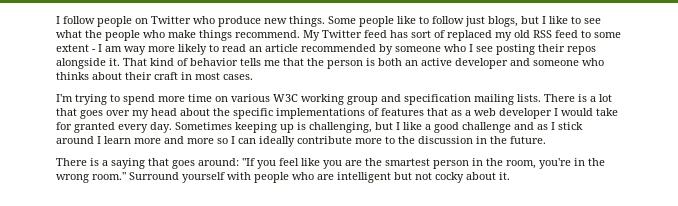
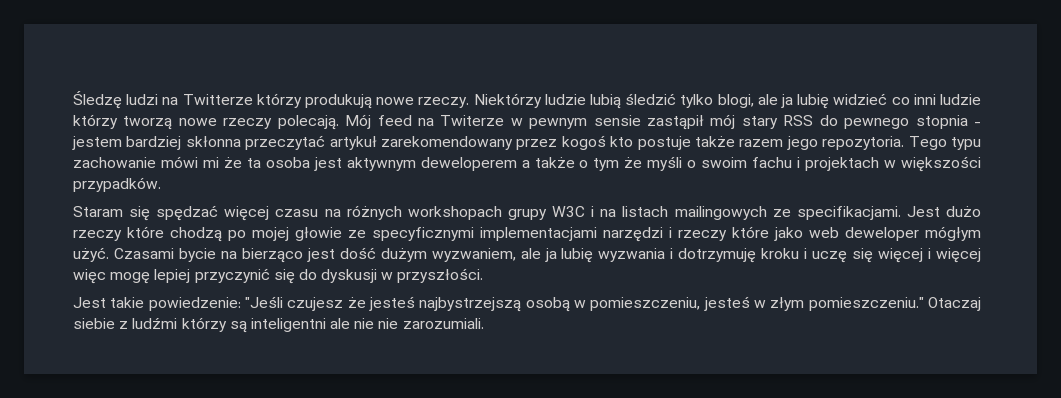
[56,16,601,27] [56,30,621,41] [56,44,596,55] [56,58,604,69] [56,72,253,80] [56,94,612,105] [56,108,618,119] [56,122,583,133] [56,136,546,147] [56,158,605,169] [56,172,510,183] I follow people on Twitter who produce new things. Some people like to follow just blogs, but I like to see what the people who make things recommend. My Twitter feed has sort of replaced my old RSS feed to some extent - I am way more likely to read an article recommended by someone who I see posting their repos alongside it. That kind of behavior tells me that the person is both an active developer and someone who thinks about their craft in most cases. // I'm trying to spend more time on various W3C working group and specification mailing lists. There is a lot that goes over my head about the specific implementations of features that as a web developer I would take for granted every day. Sometimes keeping up is challenging, but I like a good challenge and as I stick around I learn more and more so I can ideally contribute more to the discussion in the future. // There is a saying that goes around: "If you feel like you are the smartest person in the room, you're in the wrong room." Surround yourself with people who are intelligent but not cocky about it. -> [73,91,982,109] [73,114,982,130] [72,135,981,150] [73,156,982,172] [73,177,161,192] [73,205,982,221] [73,226,981,242] [73,247,982,263] [73,268,484,284] [73,296,981,312] [73,317,484,333] Śledzę ludzi na Twitterze którzy produkują nowe rzeczy. Niektórzy ludzie lubią śledzić tylko blogi, ale ja lubię widzieć co inni ludzie którzy tworzą nowe rzeczy polecają. Mój feed na Twiterze w pewnym sensie zastąpił mój stary RSS do pewnego stopnia - jestem bardziej skłonna przeczytać artykuł zarekomendowany przez kogoś kto postuje także razem jego repozytoria. Tego typu zachowanie mówi mi że ta osoba jest aktywnym deweloperem a także o tym że myśli o swoim fachu i projektach w większości przypadków. // Staram się spędzać więcej czasu na różnych workshopach grupy W3C i na listach mailingowych ze specifikacjami. Jest dużo rzeczy które chodzą po mojej głowie ze specyficznymi implementacjami narzędzi i rzeczy które jako web deweloper mógłym użyć. Czasami bycie na bierząco jest dość dużym wyzwaniem, ale ja lubię wyzwania i dotrzymuję kroku i uczę się więcej i więcej więc mogę lepiej przyczynić się do dyskusji w przyszłości. // Jest takie powiedzenie: "Jeśli czujesz że jesteś najbystrzejszą osobą w pomieszczeniu, jesteś w złym pomieszczeniu." Otaczaj siebie z ludźmi którzy są inteligentni ale nie nie zarozumiali.

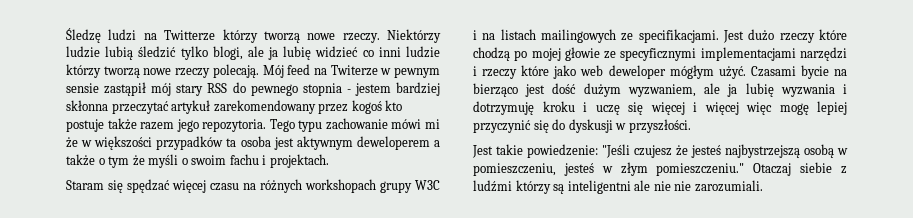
[305,94,372,109] produkują -> [263,31,300,43] tworzą
(242, 162) none -> [81,136,224,150] w większości przypadków
[805,156,982,172] [73,177,161,192] projektach w większości przypadków. -> [269,154,329,168] projektach.

